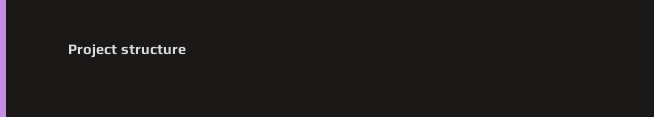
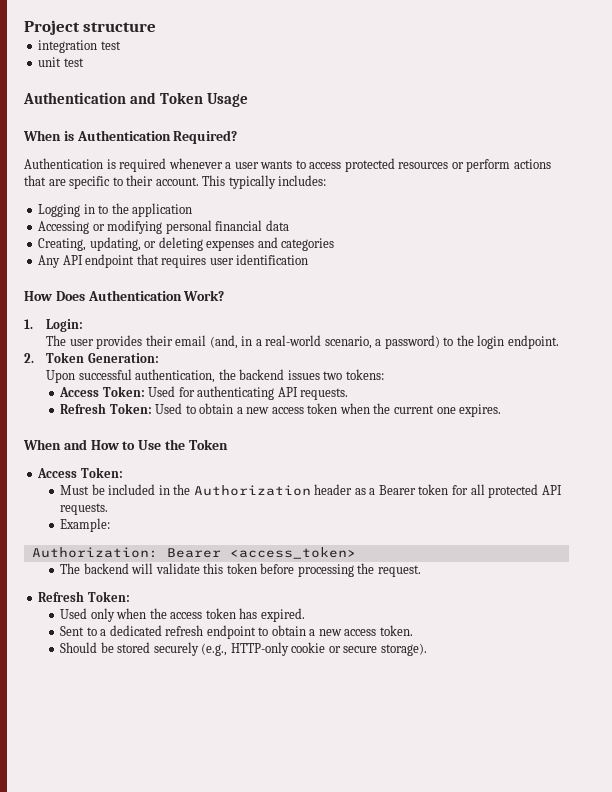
(186, 49) none -> [38,40,121,53] [38,57,84,67] [23,92,249,107] [23,130,238,144] [24,158,551,172] [24,175,327,189] [38,203,193,217] [38,220,289,234] [38,237,335,251] [38,254,309,268] [24,290,225,301] [24,319,84,332] [46,335,559,349] [24,352,159,363] [46,369,384,383] [59,386,349,400] [60,403,502,417] [23,439,228,450] [37,467,123,478] [60,484,562,498] [60,503,109,515] [60,518,111,532] [31,547,356,559] [60,563,421,577] [38,591,130,602] [60,608,305,622] [60,625,413,639] [60,642,427,656] // integration test // unit test // Authentication and Token Usage // When is Authentication Required? // Authentication is required whenever a user wants to access protected resources or perform actions that are specific to their account. This typically includes: // Logging in to the application // Accessing or modifying personal financial data // Creating, updating, or deleting expenses and categories // Any API endpoint that requires user identification // How Does Authentication Work? // 1. Login: // The user provides their email (and, in a real-world scenario, a password) to the login endpoint. // 2. Token Generation: // Upon successful authentication, the backend issues two tokens: // Access Token: Used for authenticating API requests. // Refresh Token: Used to obtain a new access token when the current one expires. // When and How to Use the Token // Access Token: // Must be included in the Authorization header as a Bearer token for all protected API requests. // Example: // Authorization: Bearer <access_token> // The backend will validate this token before processing the request. // Refresh Token: // Used only when the access token has expired. // Sent to a dedicated refresh endpoint to obtain a new access token. // Should be stored securely (e.g., HTTP-only cookie or secure storage).

